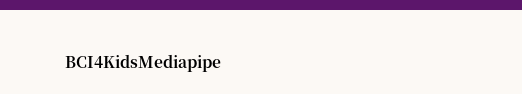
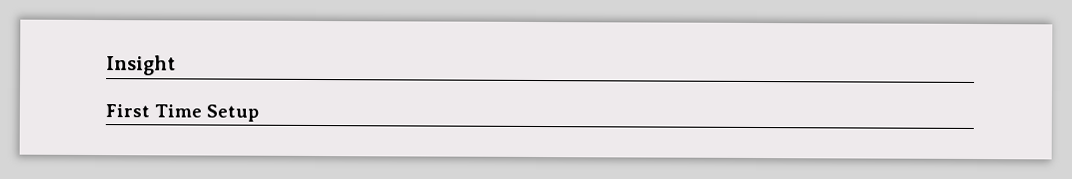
[65,54,221,72] BCI4KidsMediapipe -> [106,55,176,76] [105,104,259,122] Insight // First Time Setup

